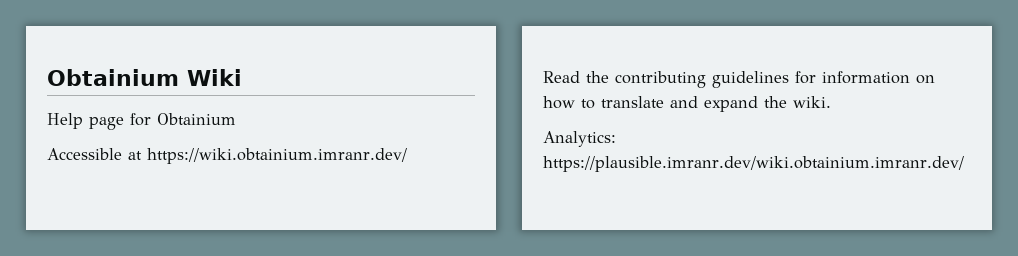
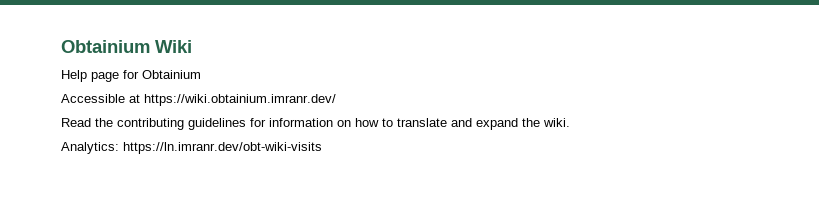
[543,156,964,172] https://plausible.imranr.dev/wiki.obtainium.imranr.dev/ -> [123,142,322,154] https://ln.imranr.dev/obt-wiki-visits

